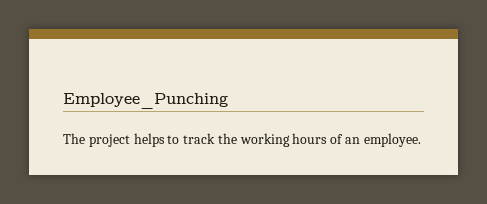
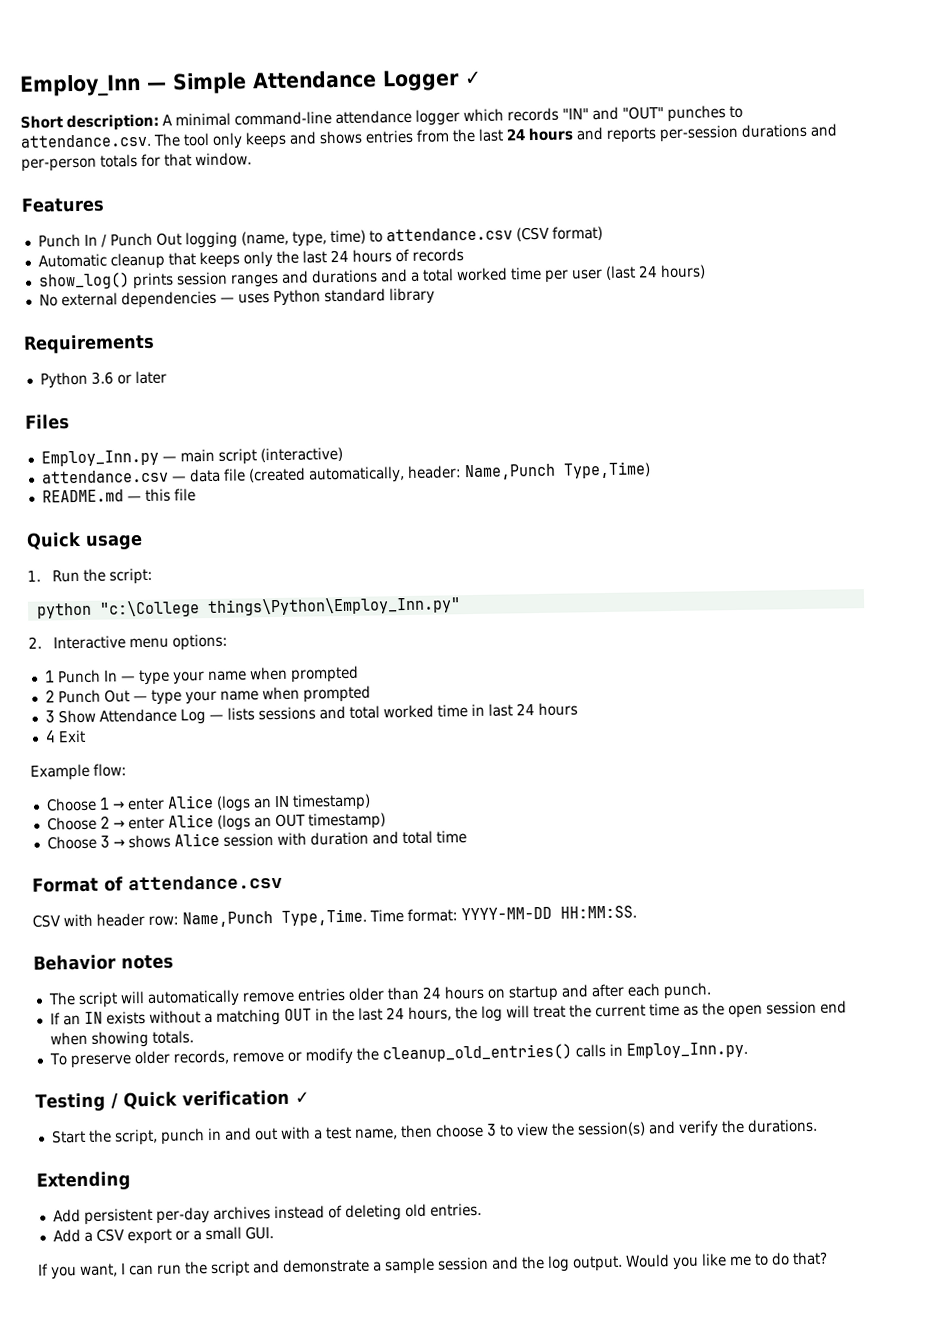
[63,93,228,109] [63,133,421,147] Employee_Punching // The project helps to track the working hours of an employee. -> [19,69,482,97] [20,105,743,132] [20,123,837,149] [21,152,252,172] [21,196,105,213] [37,225,603,249] [37,248,464,270] [37,264,706,290] [38,287,435,309] [23,333,155,354] [39,370,167,389] [25,414,70,430] [40,446,343,467] [40,461,651,484] [41,488,196,503] [26,531,143,550] [27,567,154,585] [35,596,461,619] [28,633,229,651] [43,665,359,686] [44,685,371,705] [44,702,578,725] [44,729,86,743] [30,763,127,781] [45,793,371,812] [46,812,386,831] [46,830,467,850] [32,874,283,893] [32,905,637,928] [33,954,174,971] [47,982,712,1009] [49,1000,847,1026] [49,1030,194,1048] [48,1041,748,1069] [35,1089,310,1112] [50,1118,818,1146] [36,1171,131,1191] [52,1202,482,1225] [52,1226,274,1245] [37,1251,828,1280] Employ_Inn — Simple Attendance Logger ✓ // Short description: A minimal command-line attendance logger which records "IN" and "OUT" punches to attendance.csv. The tool only keeps and shows entries from the last 24 hours and reports per-session durations and per-person totals for that window. // Features // Punch In / Punch Out logging (name, type, time) to attendance.csv (CSV format) // Automatic cleanup that keeps only the last 24 hours of records // show_log() prints session ranges and durations and a total worked time per user (last 24 hours) // No external dependencies — uses Python standard library // Requirements // Python 3.6 or later // Files // Employ_Inn.py — main script (interactive) // attendance.csv — data file (created automatically, header: Name,Punch Type,Time) // README.md — this file // Quick usage // 1. Run the script: // python "c:\College things\Python\Employ_Inn.py" // 2. Interactive menu options: // 1 Punch In — type your name when prompted // 2 Punch Out — type your name when prompted // 3 Show Attendance Log — lists sessions and total worked time in last 24 hours // 4 Exit // Example flow: // Choose 1 → enter Alice (logs an IN timestamp) // Choose 2 → enter Alice (logs an OUT timestamp) // Choose 3 → shows Alice session with duration and total time // Format of attendance.csv // CSV with header row: Name,Punch Type,Time. Time format: YYYY-MM-DD HH:MM:SS. // Behavior notes // The script will automatically remove entries older than 24 hours on startup and after each punch. // If an IN exists without a matching OUT in the last 24 hours, the log will treat the current time as the open session end when showing totals. // To preserve older records, remove or modify the cleanup_old_entries() calls in Employ_Inn.py. // Testing / Quick verification ✓ // Start the script, punch in and out with a test name, then choose 3 to view the session(s) and verify the durations. // Extending // Add persistent per-day archives instead of deleting old entries. // Add a CSV export or a small GUI. // If you want, I can run the script and demonstrate a sample session and the log output. Would you like me to do that?

